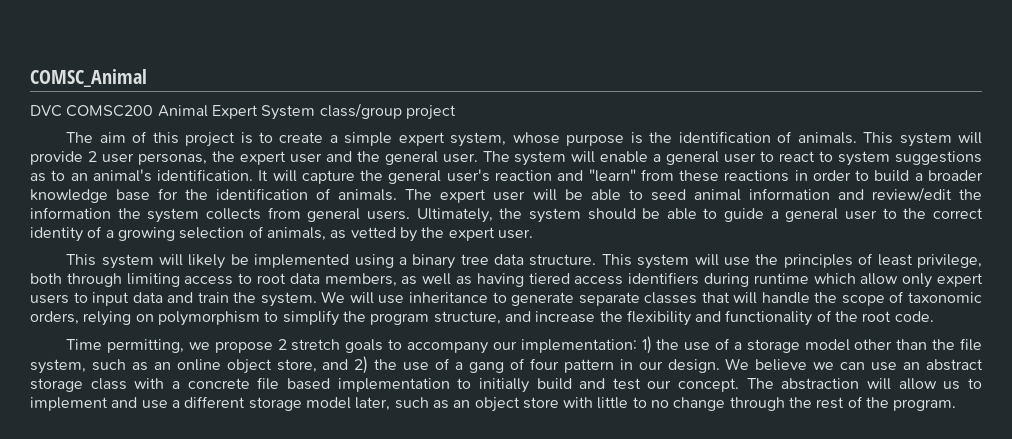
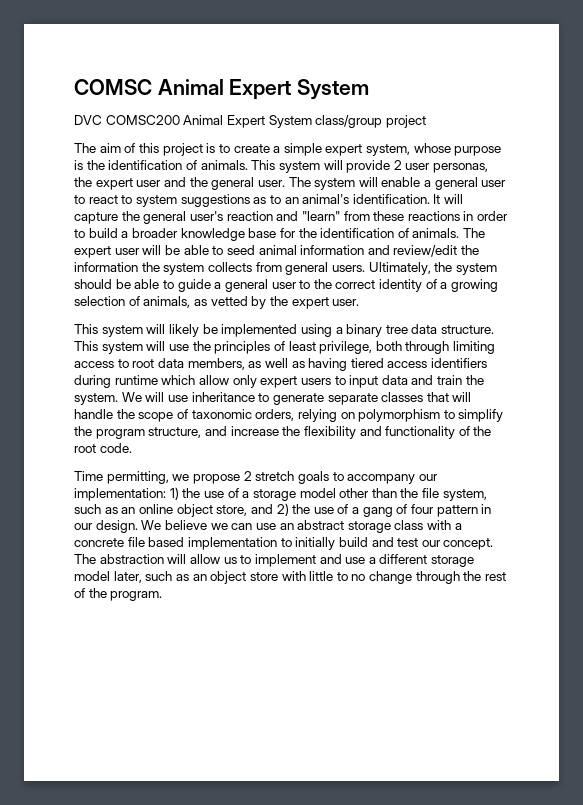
[30,69,147,87] COMSC_Animal -> [74,79,370,100] COMSC Animal Expert System

